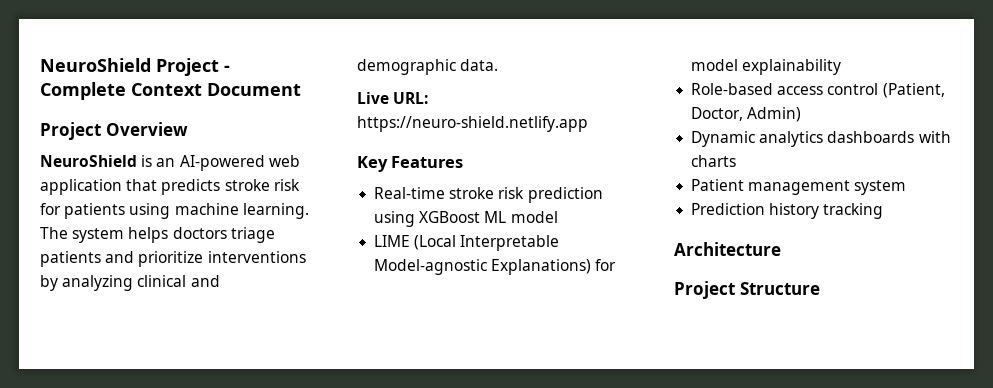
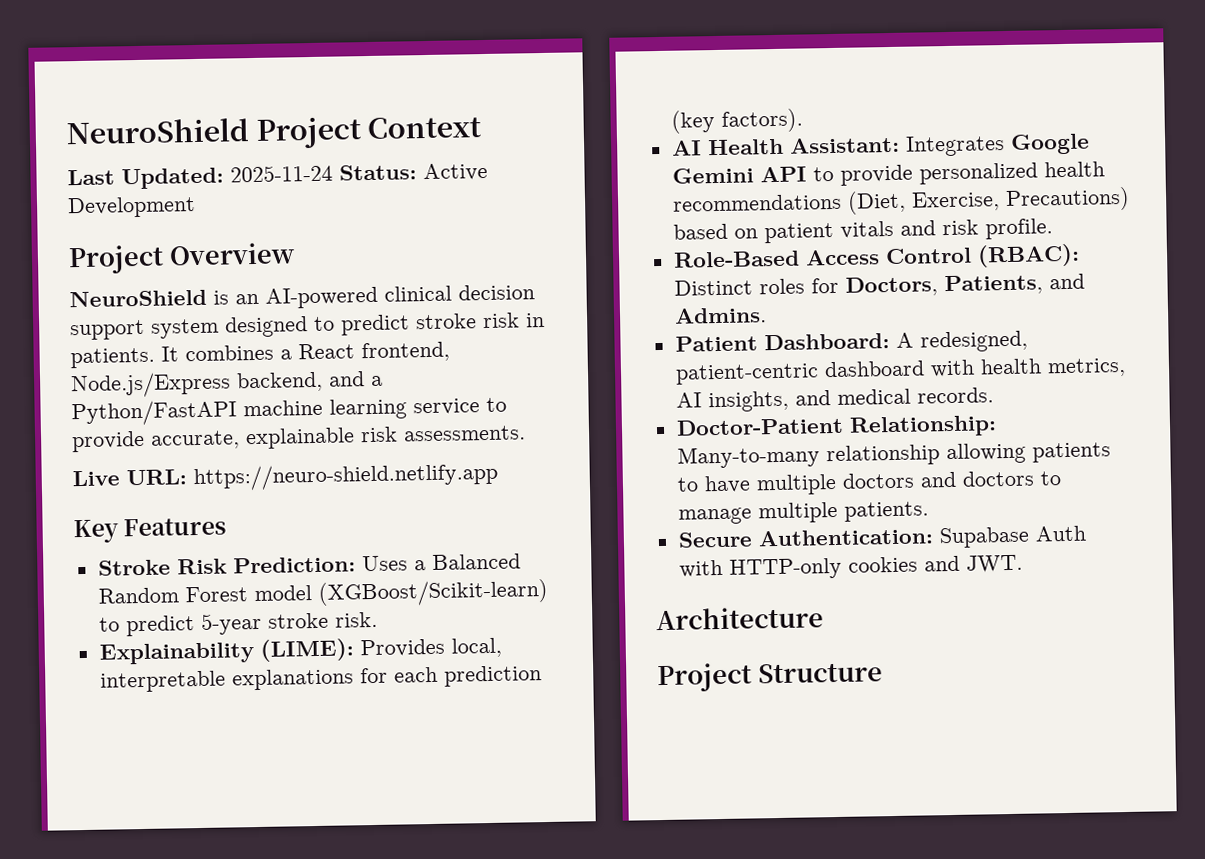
[224,65,230,72] [40,82,126,100] - Complete -> (363, 132) none
[207,83,301,96] Document -> [67,162,488,190] [67,196,196,219] // Last Updated: 2025-11-24 Status: Active Development
[268,155,300,167] [40,179,300,195] [40,203,309,219] [40,227,275,243] [40,251,306,267] [40,275,220,291] [357,59,499,75] web application that predicts stroke risk for patients using machine learning. The system helps doctors triage patients and prioritize interventions by analyzing clinical and demographic data. -> [384,284,535,302] [70,312,545,341] [70,341,450,369] [70,371,383,399] [71,397,507,427] [71,425,526,453] clinical decision support system designed to predict stroke risk in patients. It combines a React frontend, Node.js/Express backend, and a Python/FastAPI machine learning service to provide accurate, explainable risk assessments.
[374,187,603,203] [374,211,558,227] [374,235,560,251] [374,259,617,275] [691,59,842,75] [691,83,945,98] [691,107,802,122] [691,131,951,147] [691,155,737,167] [691,179,907,195] [691,203,884,219] Real-time stroke risk prediction using XGBoost ML model // LIME (Local Interpretable Model-agnostic Explanations) for model explainability // Role-based access control (Patient, Doctor, Admin) // Dynamic analytics dashboards with charts // Patient management system // Prediction history tracking -> [97,553,521,576] [97,578,548,607] [98,611,378,637] [98,637,502,665] [99,665,542,693] [670,108,803,134] [671,133,1090,157] [671,161,1105,186] [671,186,1130,215] [672,218,1053,244] [672,243,1080,268] [673,273,1085,297] [673,307,767,324] [674,330,1028,353] [674,357,1126,385] [675,387,994,413] [675,415,997,438] [676,442,1111,469] [676,470,1062,496] [677,501,929,525] [677,525,1086,549] [678,554,1023,580] Stroke Risk Prediction: Uses a Balanced Random Forest model (XGBoost/Scikit-learn) to predict 5-year stroke risk. // Explainability (LIME): Provides local, interpretable explanations for each prediction (key factors). // AI Health Assistant: Integrates Google Gemini API to provide personalized health recommendations (Diet, Exercise, Precautions) based on patient vitals and risk profile. // Role-Based Access Control (RBAC): Distinct roles for Doctors, Patients, and Admins. // Patient Dashboard: A redesigned, patient-centric dashboard with health metrics, AI insights, and medical records. // Doctor-Patient Relationship: Many-to-many relationship allowing patients to have multiple doctors and doctors to manage multiple patients. // Secure Authentication: Supabase Auth with HTTP-only cookies and JWT.

